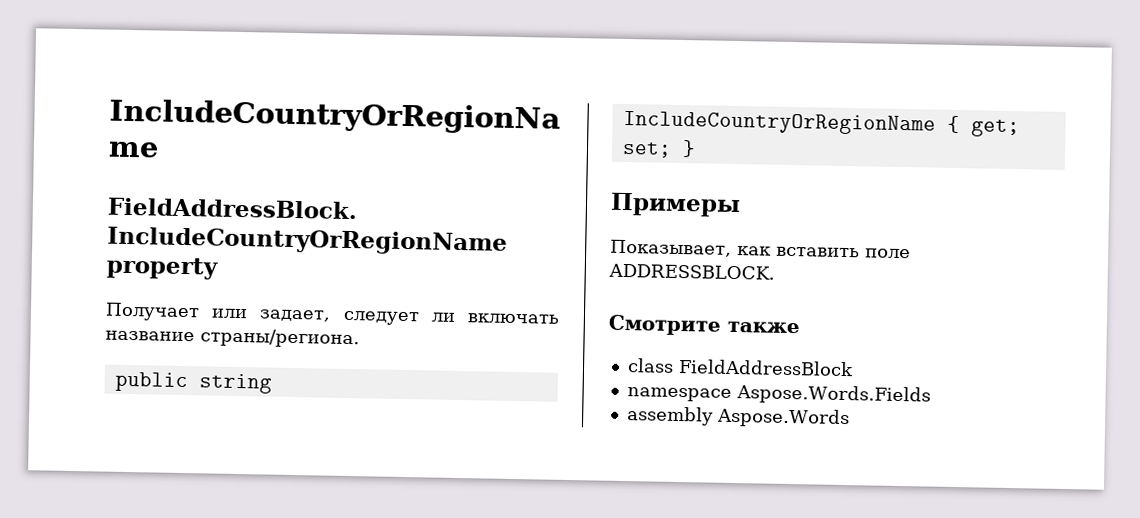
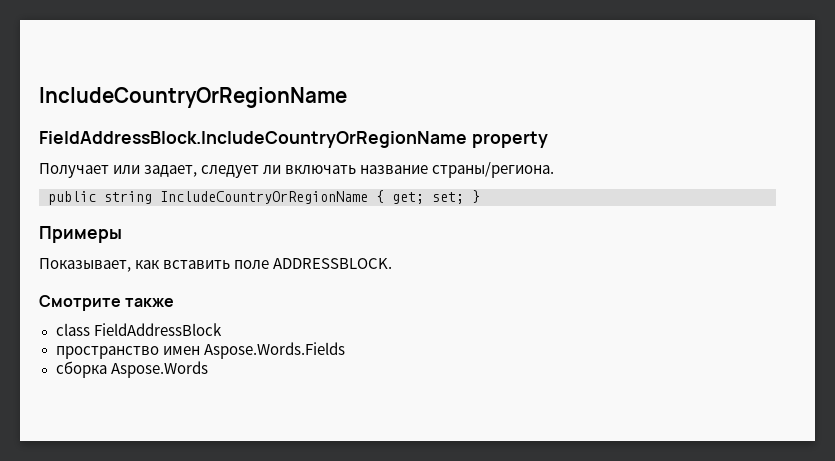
[626,387,732,402] namespace -> [55,346,200,359] пространство имен
[626,406,714,426] assembly -> [55,361,107,378] сборка

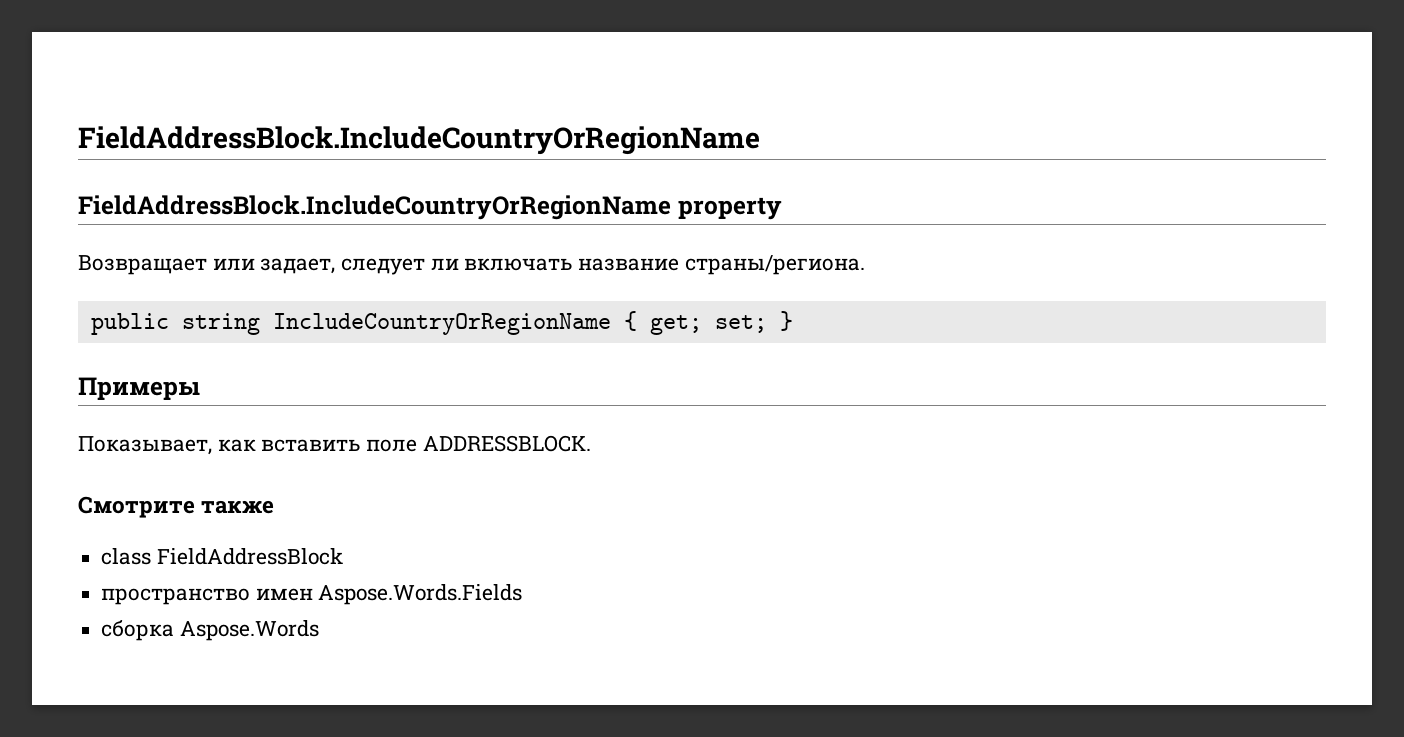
[39,87,347,108] IncludeCountryOrRegionName -> [78,126,760,155] FieldAddressBlock.IncludeCountryOrRegionName
[39,163,109,178] Получает -> [78,255,207,275] Возвращает

